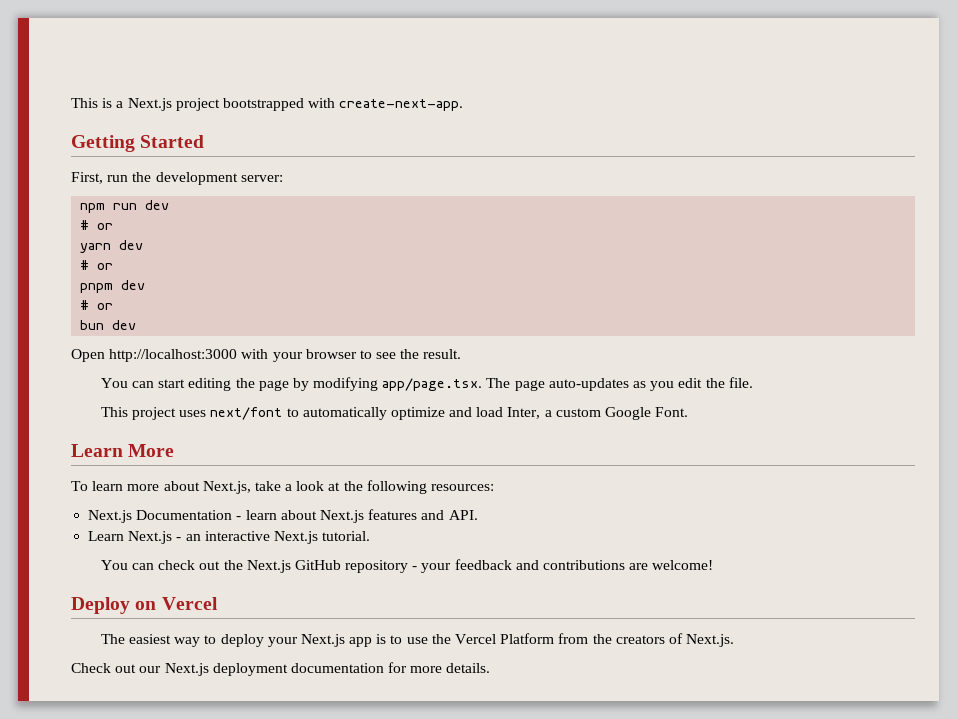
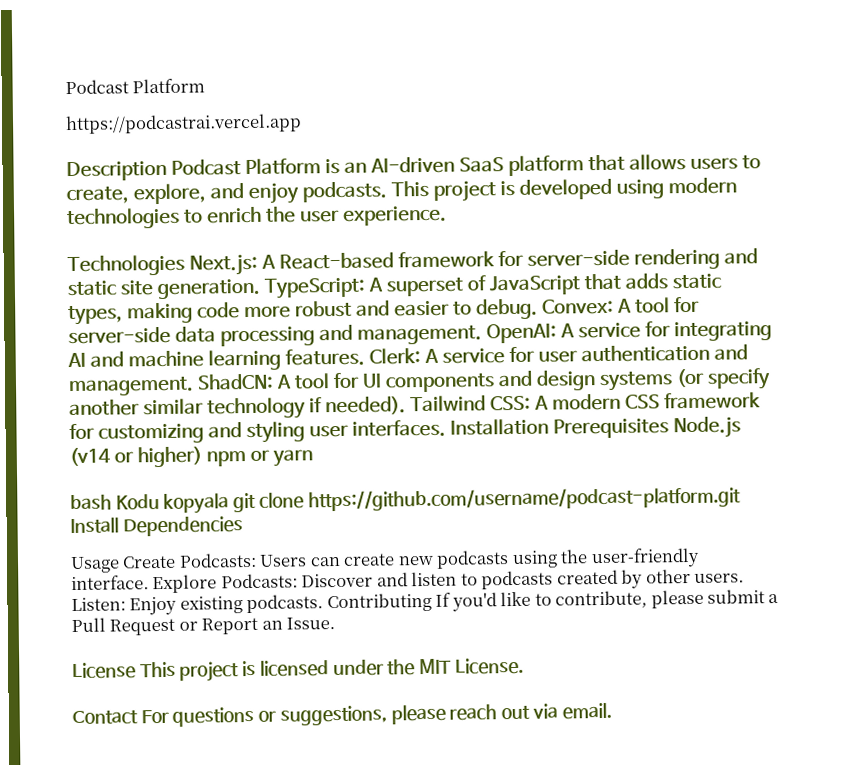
[71,98,464,111] [71,135,205,152] [71,172,283,185] [80,200,170,213] [80,220,114,230] [80,240,144,253] [80,260,114,270] [80,280,146,293] [80,300,114,310] [80,320,137,330] [71,349,462,362] [100,377,753,391] [100,407,689,420] [71,444,175,457] [71,480,495,494] [88,509,478,523] [88,531,371,544] [100,559,714,573] [71,597,218,614] [100,633,735,647] [71,662,491,676] This is a Next.js project bootstrapped with create-next-app. // Getting Started // First, run the development server: // npm run dev // # or // yarn dev // # or // pnpm dev // # or // bun dev // Open http://localhost:3000 with your browser to see the result. // You can start editing the page by modifying app/page.tsx. The page auto-updates as you edit the file. // This project uses next/font to automatically optimize and load Inter, a custom Google Font. // Learn More // To learn more about Next.js, take a look at the following resources: // Next.js Documentation - learn about Next.js features and API. // Learn Next.js - an interactive Next.js tutorial. // You can check out the Next.js GitHub repository - your feedback and contributions are welcome! // Deploy on Vercel // The easiest way to deploy your Next.js app is to use the Vercel Platform from the creators of Next.js. // Check out our Next.js deployment documentation for more details. -> [65,78,206,95] [65,113,302,135] [66,154,761,182] [66,177,737,205] [67,205,447,230] [67,248,758,277] [67,273,722,300] [68,296,700,326] [68,321,772,347] [67,344,748,371] [68,368,771,397] [69,392,761,420] [69,416,741,444] [69,446,313,468] [70,486,741,514] [70,516,243,537] [70,547,700,574] [71,568,745,594] [71,589,780,616] [71,617,336,636] [72,657,524,682] [72,702,612,727] Podcast Platform // https://podcastrai.vercel.app // Description Podcast Platform is an AI-driven SaaS platform that allows users to create, explore, and enjoy podcasts. This project is developed using modern technologies to enrich the user experience. // Technologies Next.js: A React-based framework for server-side rendering and static site generation. TypeScript: A superset of JavaScript that adds static types, making code more robust and easier to debug. Convex: A tool for server-side data processing and management. OpenAI: A service for integrating AI and machine learning features. Clerk: A service for user authentication and management. ShadCN: A tool for UI components and design systems (or specify another similar technology if needed). Tailwind CSS: A modern CSS framework for customizing and styling user interfaces. Installation Prerequisites Node.js (v14 or higher) npm or yarn // bash Kodu kopyala git clone https://github.com/username/podcast-platform.git Install Dependencies // Usage Create Podcasts: Users can create new podcasts using the user-friendly interface. Explore Podcasts: Discover and listen to podcasts created by other users. Listen: Enjoy existing podcasts. Contributing If you'd like to contribute, please submit a Pull Request or Report an Issue. // License This project is licensed under the MIT License. // Contact For questions or suggestions, please reach out via email.

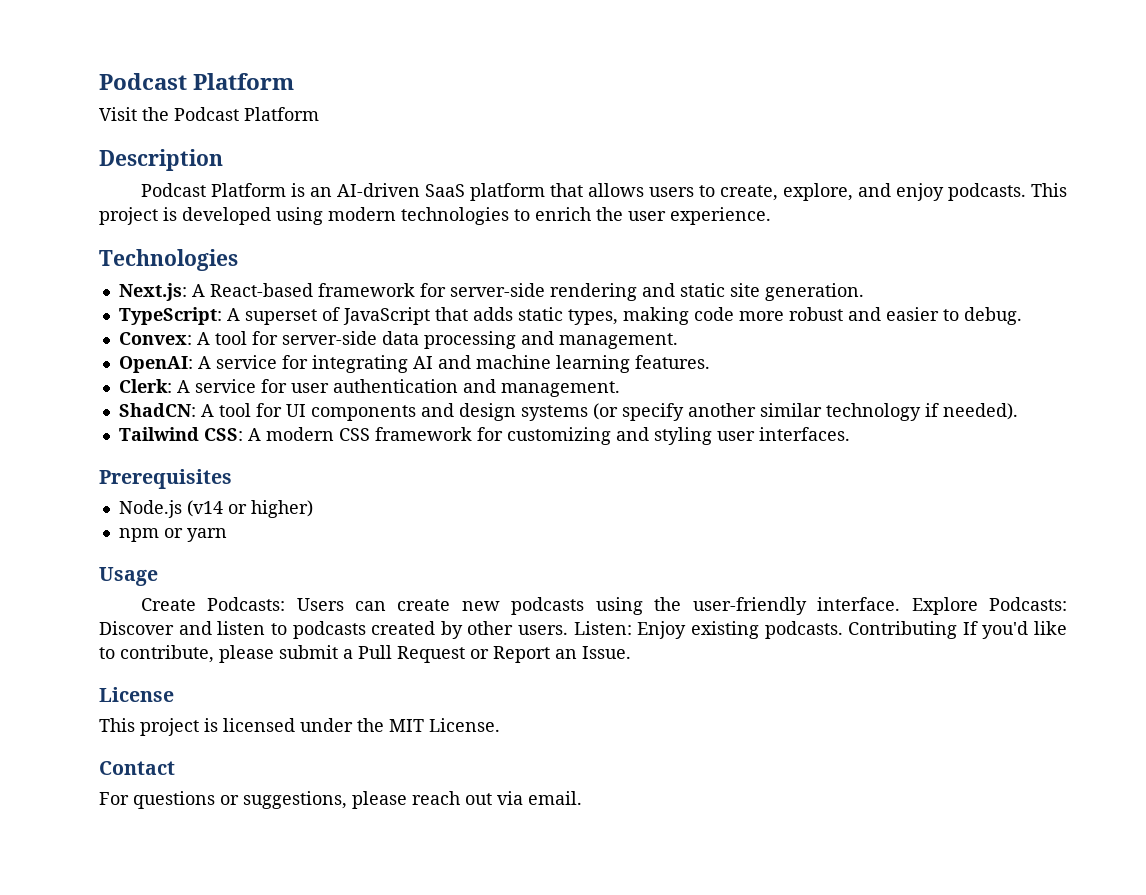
[65,78,206,95] [65,113,302,135] Podcast Platform // https://podcastrai.vercel.app -> [99,73,295,90] [99,107,319,121] Podcast Platform // Visit the Podcast Platform
(167, 171) none -> (223, 160) //
(185, 265) none -> (238, 260) //
(261, 289) none -> (864, 292) //
(538, 309) none -> (1022, 316) //
(482, 335) none -> (678, 341) //
(365, 357) none -> (710, 362) //
(194, 386) none -> (620, 389) //
(406, 406) none -> (1018, 411) //
[449,418,549,436] Installation -> (850, 434) //
(669, 428) none -> (232, 479) //
(202, 457) none -> (313, 509) //
[70,486,741,514] [70,516,243,537] [70,556,120,574] bash Kodu kopyala git clone https://github.com/username/podcast-platform.git Install Dependencies // Usage -> [99,567,158,586] Usage //
(136, 671) none -> (174, 694) //
(138, 718) none -> (175, 768) //

